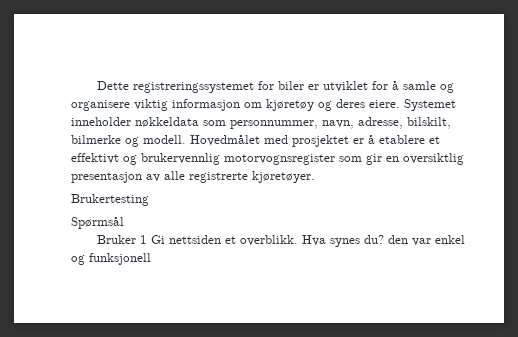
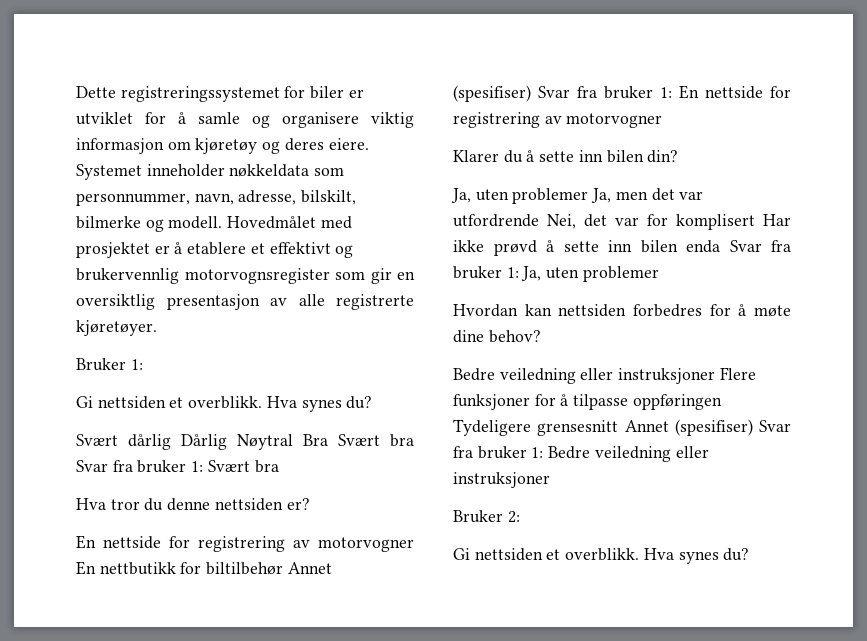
[71,194,149,206] [71,217,124,229] [96,235,465,247] [71,253,151,265] Brukertesting // Spørmsål // Bruker 1 Gi nettsiden et overblikk. Hva synes du? den var enkel og funksjonell -> [76,358,143,371] [76,396,373,412] [76,434,414,450] [76,460,279,473] [76,498,310,511] [76,535,414,552] [76,561,332,575] [453,85,791,102] [453,112,663,128] [453,150,679,163] [451,188,704,204] [453,214,791,230] [453,240,791,256] [453,266,659,282] [453,304,791,317] [453,330,541,343] [453,367,756,384] [453,394,722,410] [453,419,791,436] [453,446,709,462] [453,472,550,488] [453,510,520,523] [453,548,750,564] Bruker 1: // Gi nettsiden et overblikk. Hva synes du? // Svært dårlig Dårlig Nøytral Bra Svært bra Svar fra bruker 1: Svært bra // Hva tror du denne nettsiden er? // En nettside for registrering av motorvogner En nettbutikk for biltilbehør Annet (spesifiser) Svar fra bruker 1: En nettside for registrering av motorvogner // Klarer du å sette inn bilen din? // Ja, uten problemer Ja, men det var utfordrende Nei, det var for komplisert Har ikke prøvd å sette inn bilen enda Svar fra bruker 1: Ja, uten problemer // Hvordan kan nettsiden forbedres for å møte dine behov? // Bedre veiledning eller instruksjoner Flere funksjoner for å tilpasse oppføringen Tydeligere grensesnitt Annet (spesifiser) Svar fra bruker 1: Bedre veiledning eller instruksjoner // Bruker 2: // Gi nettsiden et overblikk. Hva synes du?

